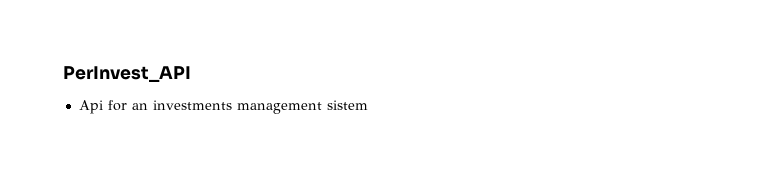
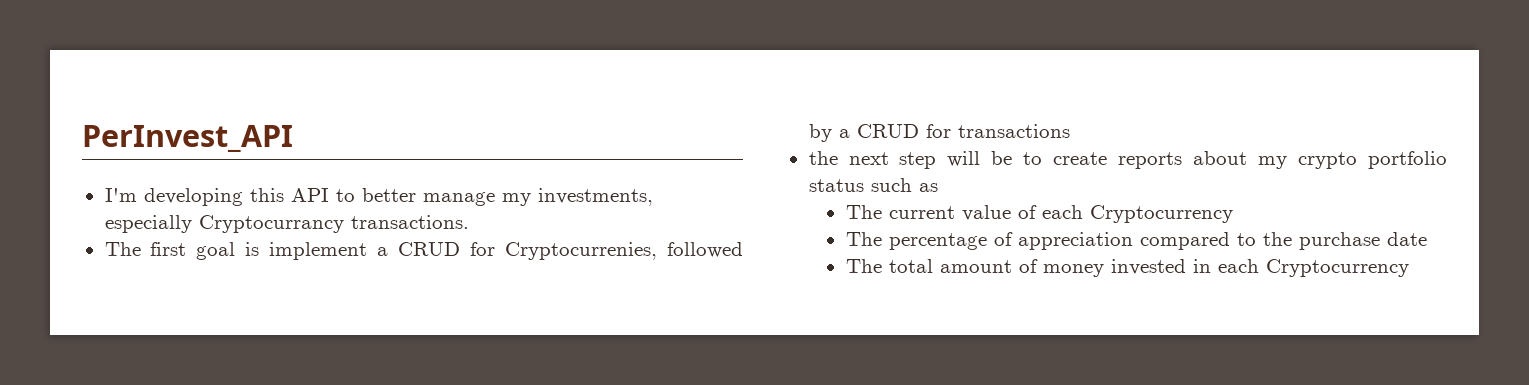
[78,100,368,114] Api for an investments management sistem -> [104,188,653,206] [104,215,469,233] [104,242,743,260] [808,124,1070,142] [808,151,1447,169] [808,178,938,192] [845,205,1233,223] [845,232,1427,250] [845,259,1409,277] I'm developing this API to better manage my investments, especially Cryptocurrancy transactions. // The first goal is implement a CRUD for Cryptocurrenies, followed by a CRUD for transactions // the next step will be to create reports about my crypto portfolio status such as // The current value of each Cryptocurrency // The percentage of appreciation compared to the purchase date // The total amount of money invested in each Cryptocurrency

